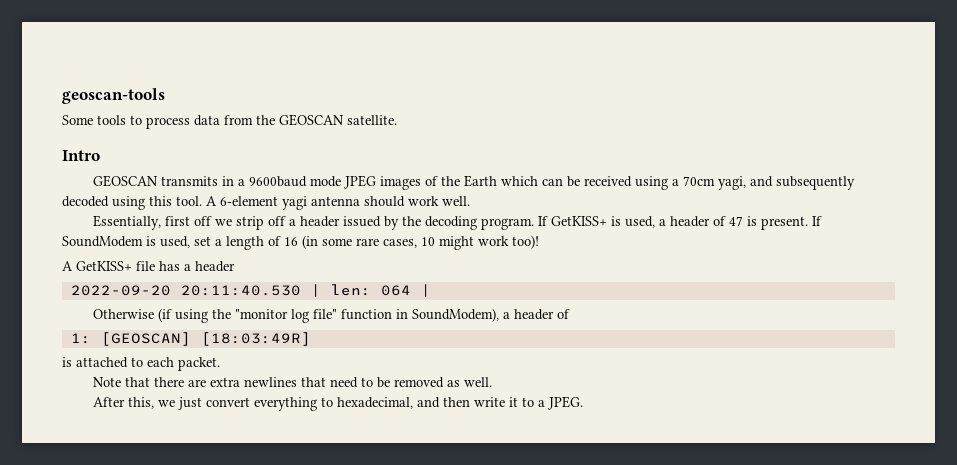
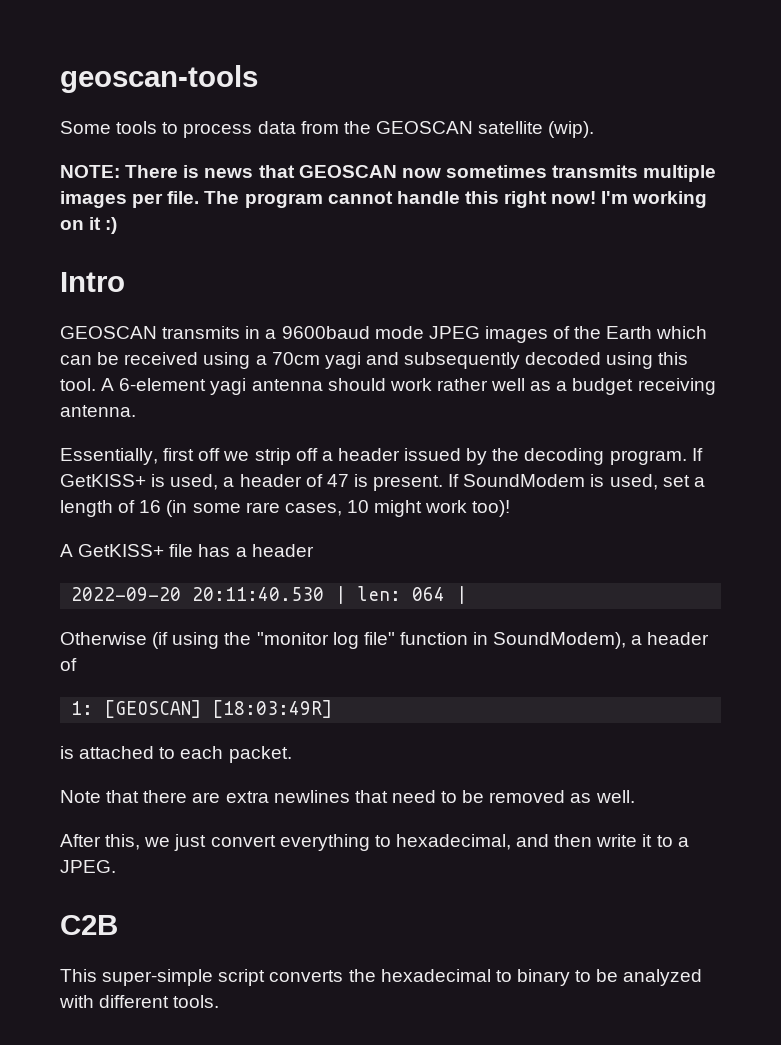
[347,115,397,125] satellite. -> [478,121,595,138] [60,165,717,182] [60,191,708,208] [60,217,118,234] satellite (wip). // NOTE: There is news that GEOSCAN now sometimes transmits multiple images per file. The program cannot handle this right now! I'm working on it :)
[717,176,746,190] yagi, -> [324,352,361,369] yagi
[442,196,470,206] well. -> [436,378,716,395] [60,405,136,417] rather well as a budget receiving antenna.
(583, 403) none -> [60,915,118,935] [60,969,703,986] [59,995,220,1008] // C2B // This super-simple script converts the hexadecimal to binary to be analyzed with different tools.

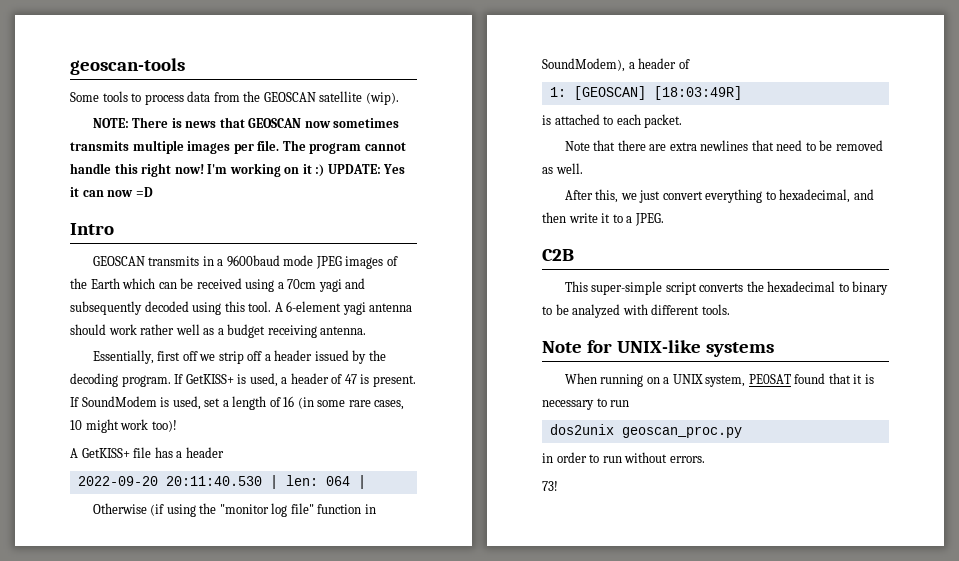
(118, 225) none -> [327,164,406,174] [70,187,153,197] UPDATE: Yes it can now =D
(220, 1001) none -> [542,340,774,357] [564,373,874,387] [542,398,630,410] [549,424,742,438] [542,452,705,463] [542,481,558,491] // Note for UNIX-like systems // When running on a UNIX system, PE0SAT found that it is necessary to run // dos2unix geoscan_proc.py // in order to run without errors. // 73!

